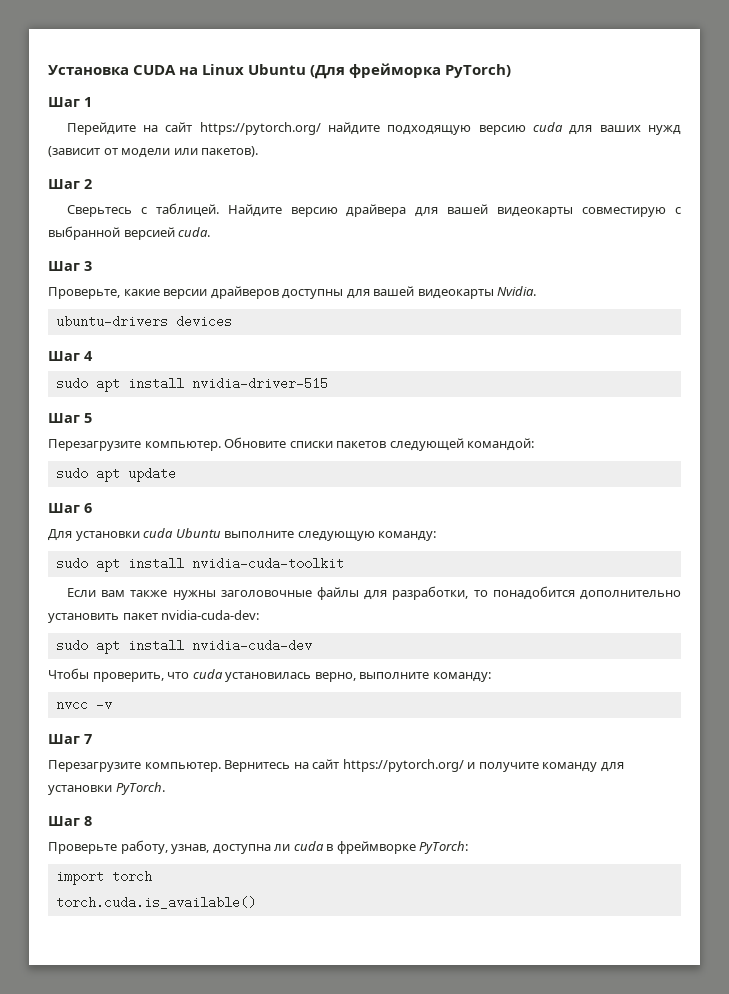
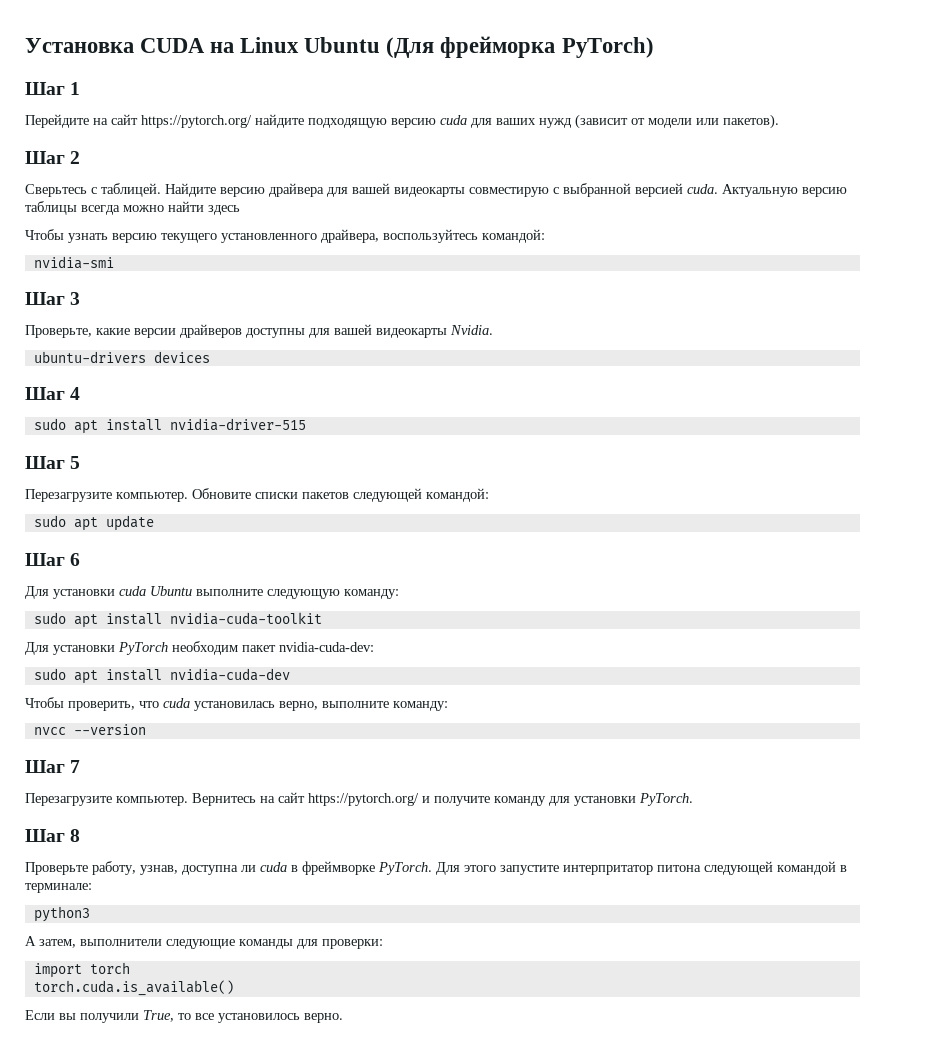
(211, 232) none -> [722,184,847,197] [25,201,240,215] [25,229,545,243] [33,256,114,269] Актуальную версию таблицы всегда можно найти здесь // Чтобы узнать версию текущего установленного драйвера, воспользуйтесь командой: // nvidia-smi
[66,586,681,600] [48,613,119,623] Если вам также нужны заголовочные файлы для разработки, то понадобится дополнительно установить -> [25,641,238,655] Для установки PyTorch необходим
[95,698,112,711] -v -> [73,724,146,735] --version
[419,841,469,854] [55,870,152,885] [55,896,256,909] PyTorch: // import torch // torch.cuda.is_available() -> [378,861,847,875] [25,883,92,893] [33,906,90,922] [25,936,383,949] [33,962,130,978] [33,980,234,996] [25,1010,343,1023] PyTorch. Для этого запустите интерпритатор питона следующей командой в терминале: // python3 // А затем, выполнители следующие команды для проверки: // import torch // torch.cuda.is_available() // Если вы получили True, то все установилось верно.

